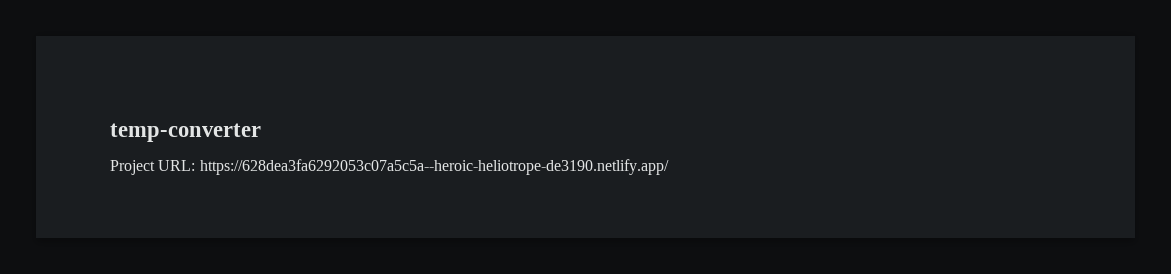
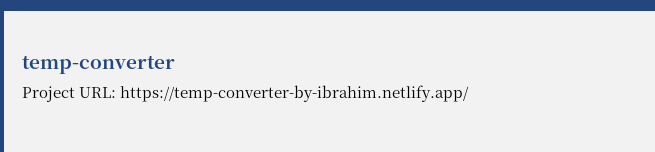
[199,159,669,175] https://628dea3fa6292053c07a5c5a--heroic-heliotrope-de3190.netlify.app/ -> [120,85,470,102] https://temp-converter-by-ibrahim.netlify.app/

